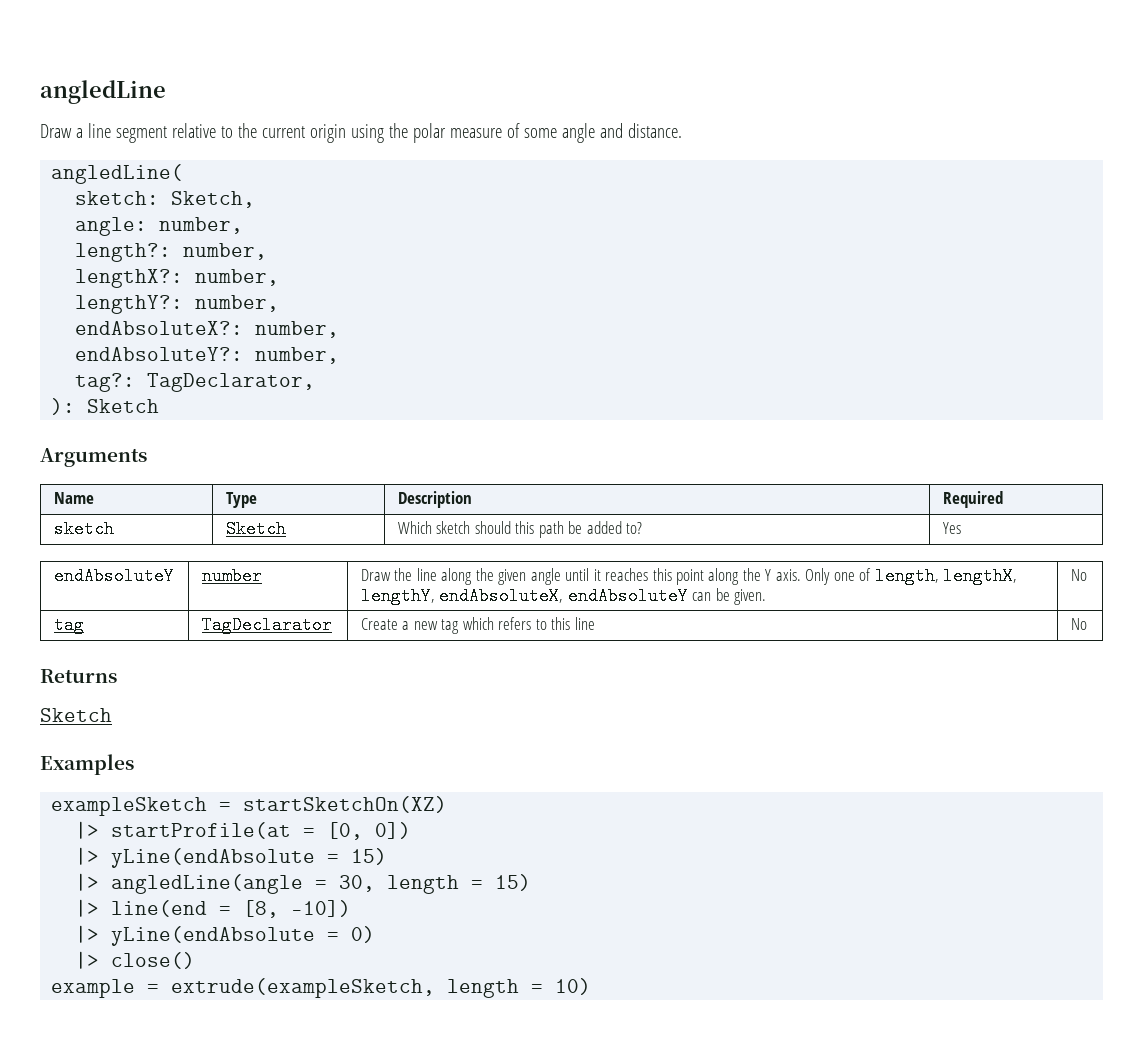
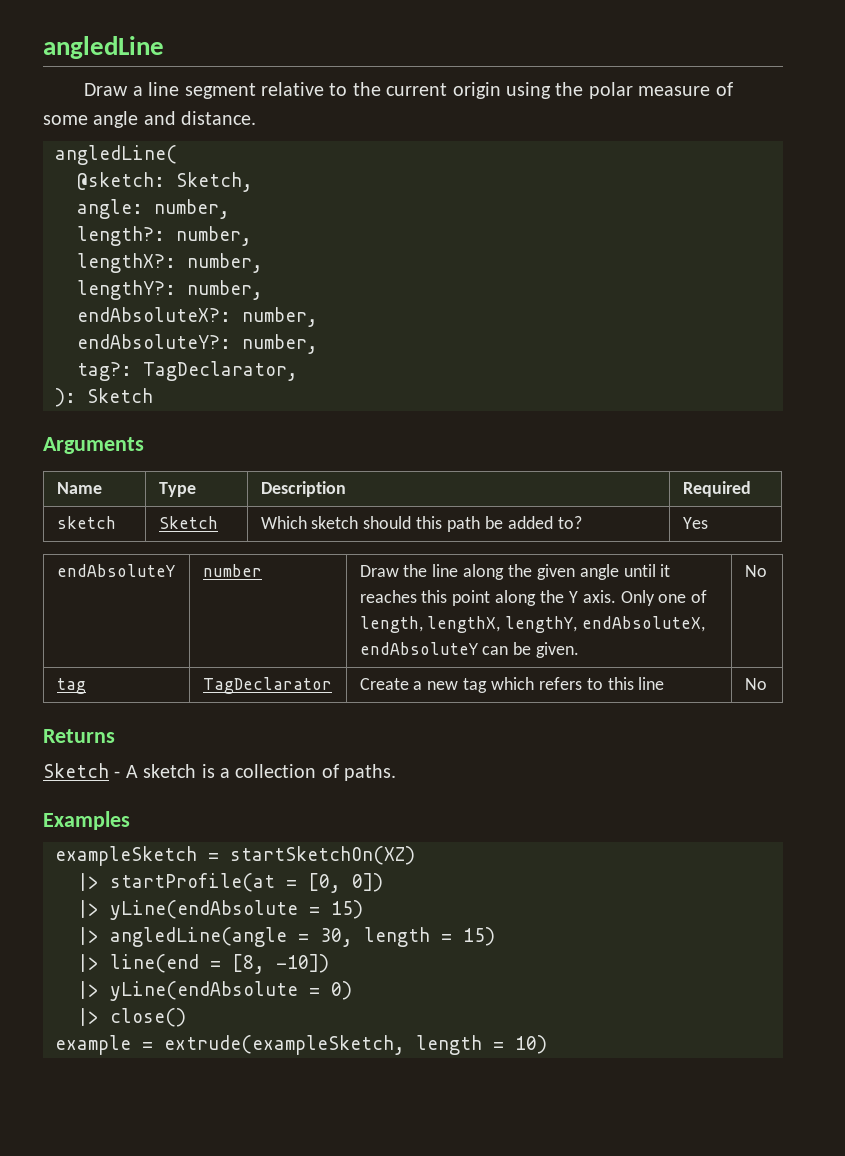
[75,191,160,205] sketch: -> [77,172,165,190] @sketch:
(112, 715) none -> [114,764,397,781] - A sketch is a collection of paths.

